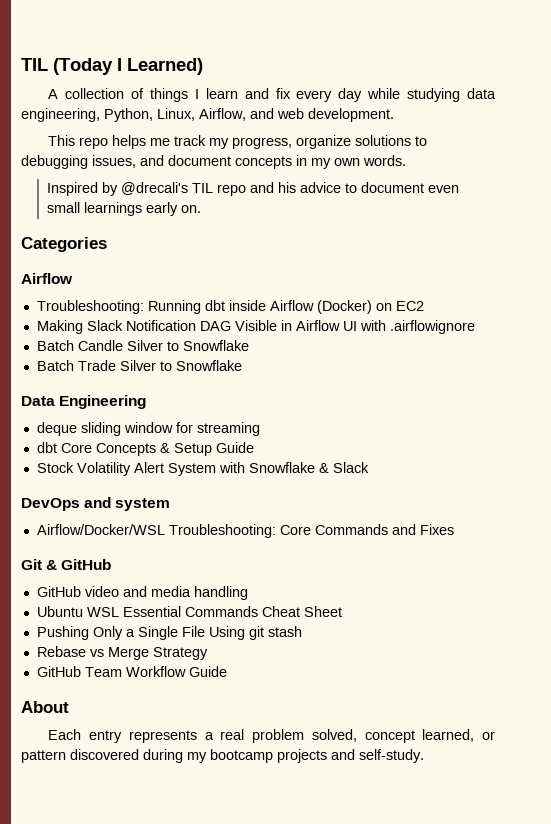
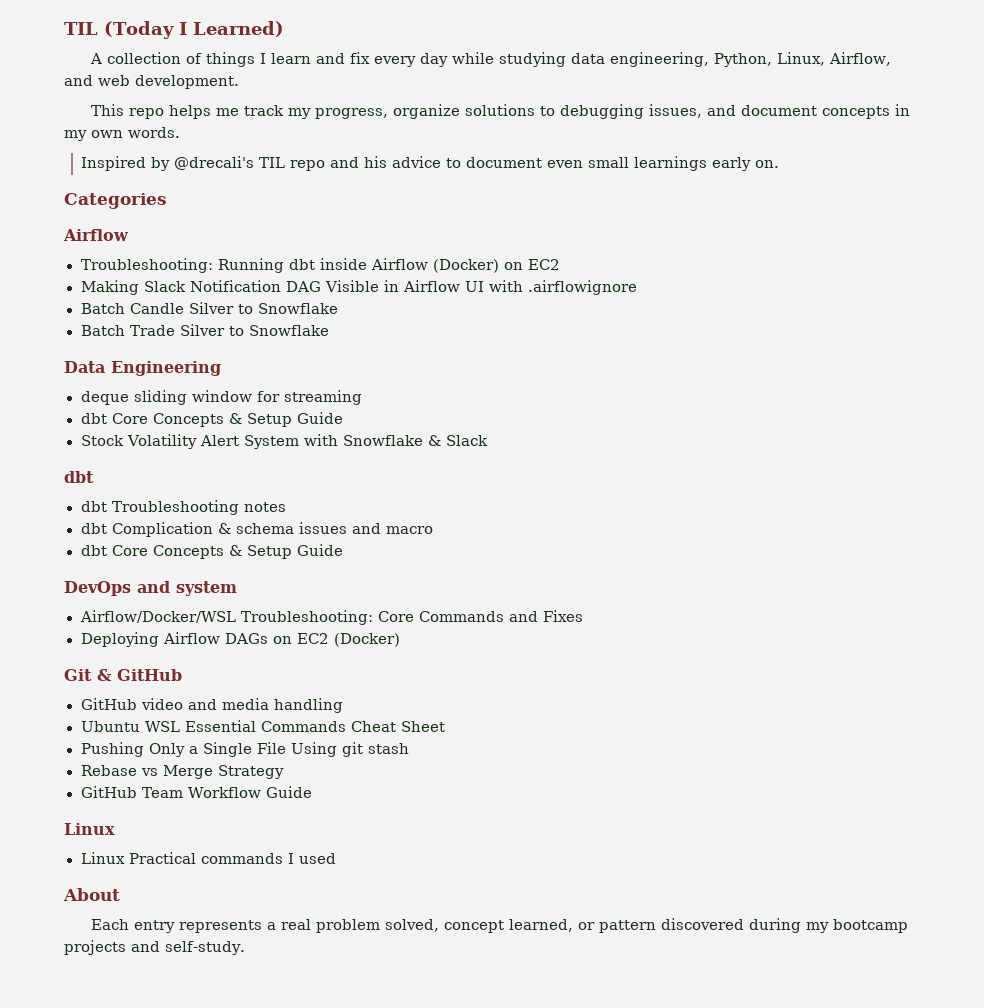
(369, 467) none -> [64,471,94,483] [80,500,286,515] [80,522,433,537] [80,544,343,559] // dbt // dbt Troubleshooting notes // dbt Complication & schema issues and macro // dbt Core Concepts & Setup Guide
(454, 529) none -> [80,632,400,647] // Deploying Airflow DAGs on EC2 (Docker)
(227, 671) none -> [64,823,115,835] [80,852,336,864] // Linux // Linux Practical commands I used

